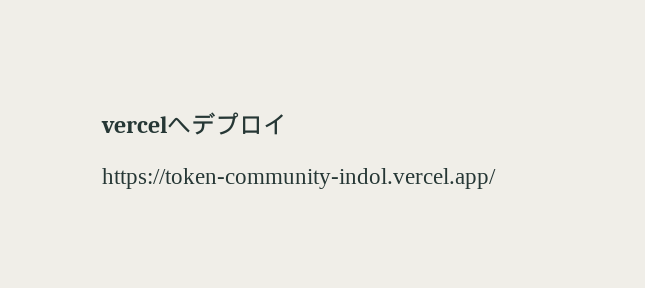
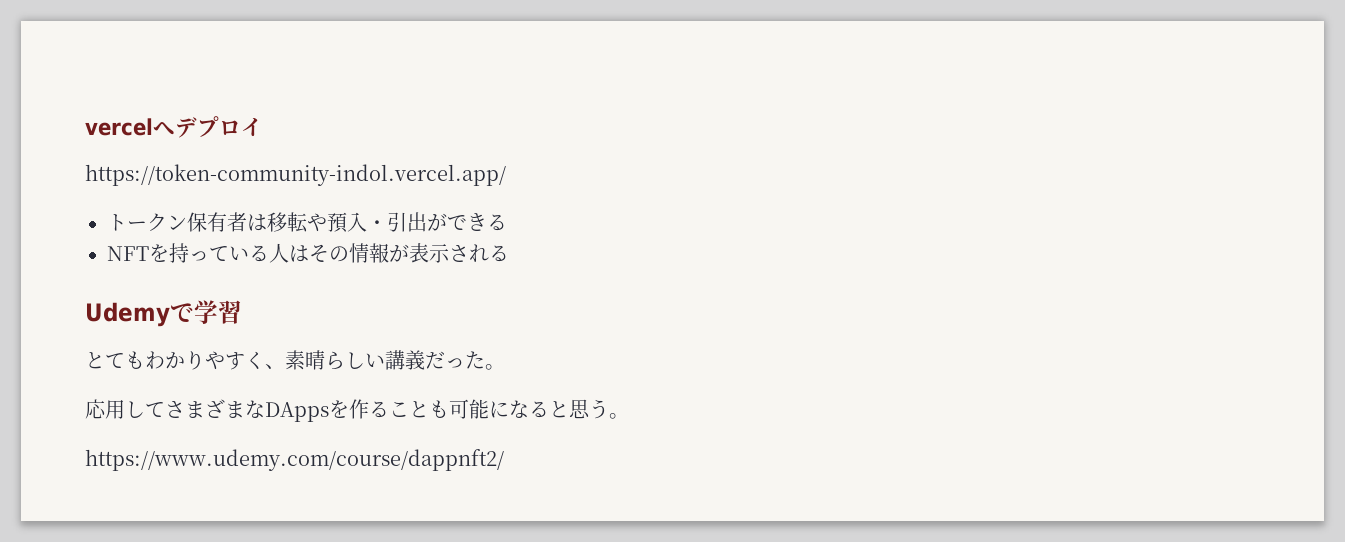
(496, 178) none -> [107,212,507,233] [107,243,509,263] [85,300,242,327] [85,350,505,370] [85,399,629,422] [85,449,504,471] // トークン保有者は移転や預入・引出ができる // NFTを持っている人はその情報が表示される // Udemyで学習 // とてもわかりやすく、素晴らしい講義だった。 // 応用してさまざまなDAppsを作ることも可能になると思う。 // https://www.udemy.com/course/dappnft2/

